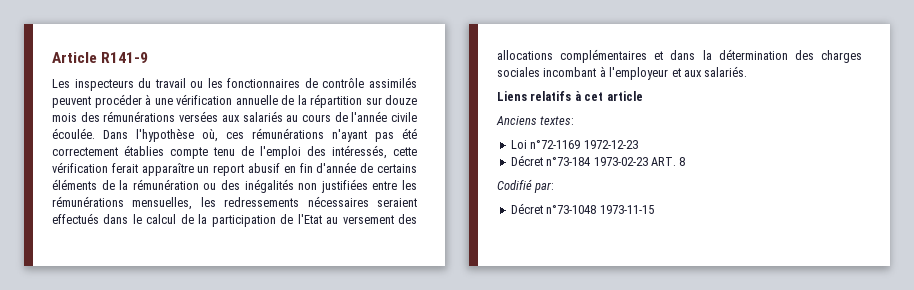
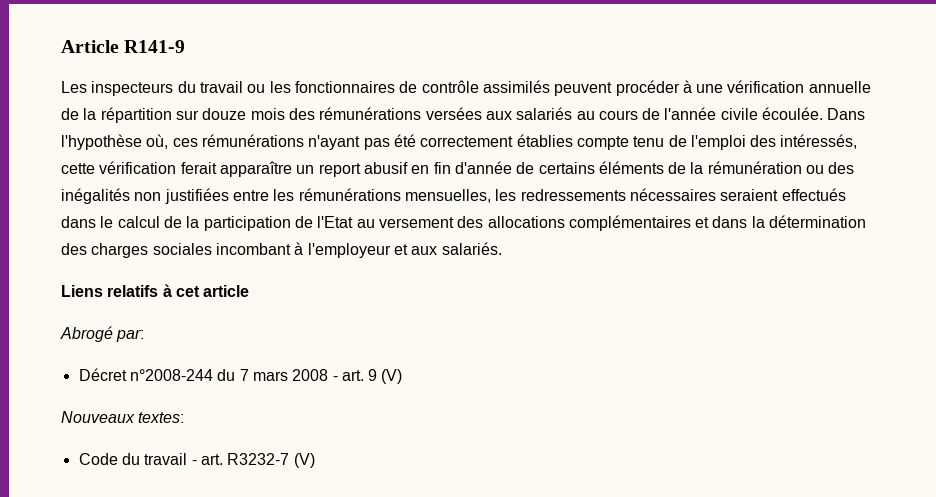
[496,116,575,125] [510,140,638,149] [510,155,686,166] [497,179,555,193] [510,203,654,214] Anciens textes: // Loi n°72-1169 1972-12-23 // Décret n°73-184 1973-02-23 ART. 8 // Codifié par: // Décret n°73-1048 1973-11-15 -> [60,326,145,342] [78,368,403,384] [61,411,185,423] [78,453,315,468] Abrogé par: // Décret n°2008-244 du 7 mars 2008 - art. 9 (V) // Nouveaux textes: // Code du travail - art. R3232-7 (V)

